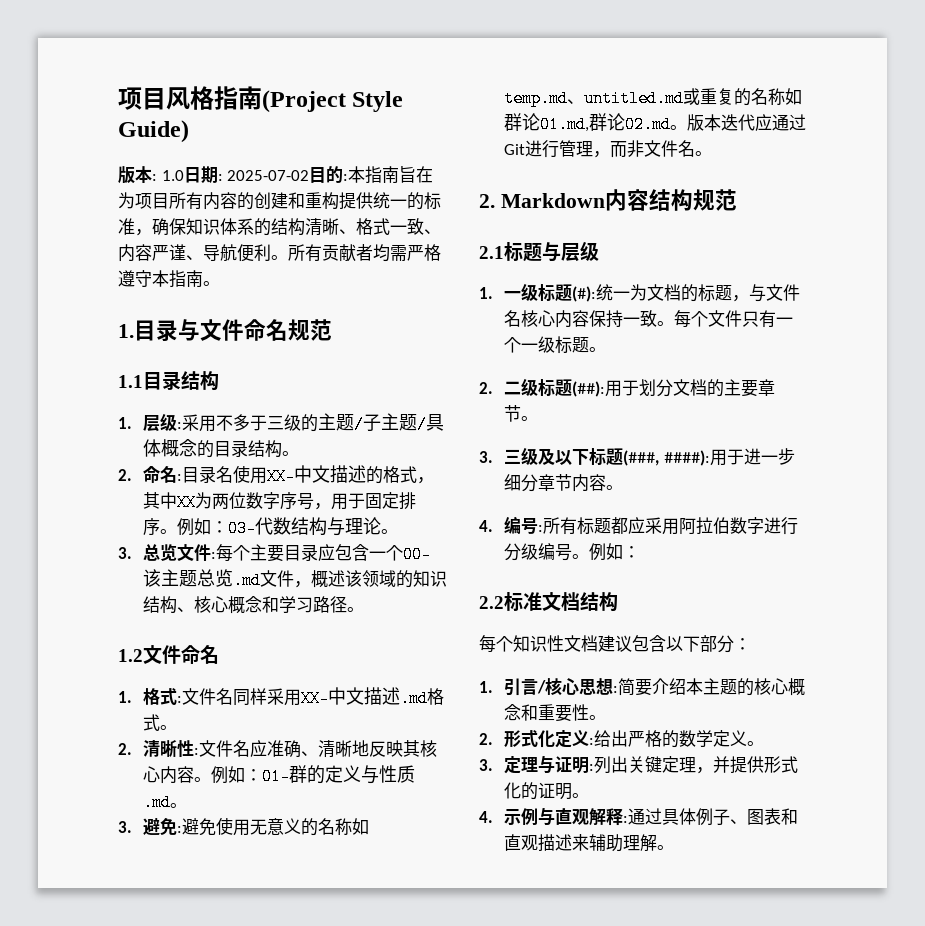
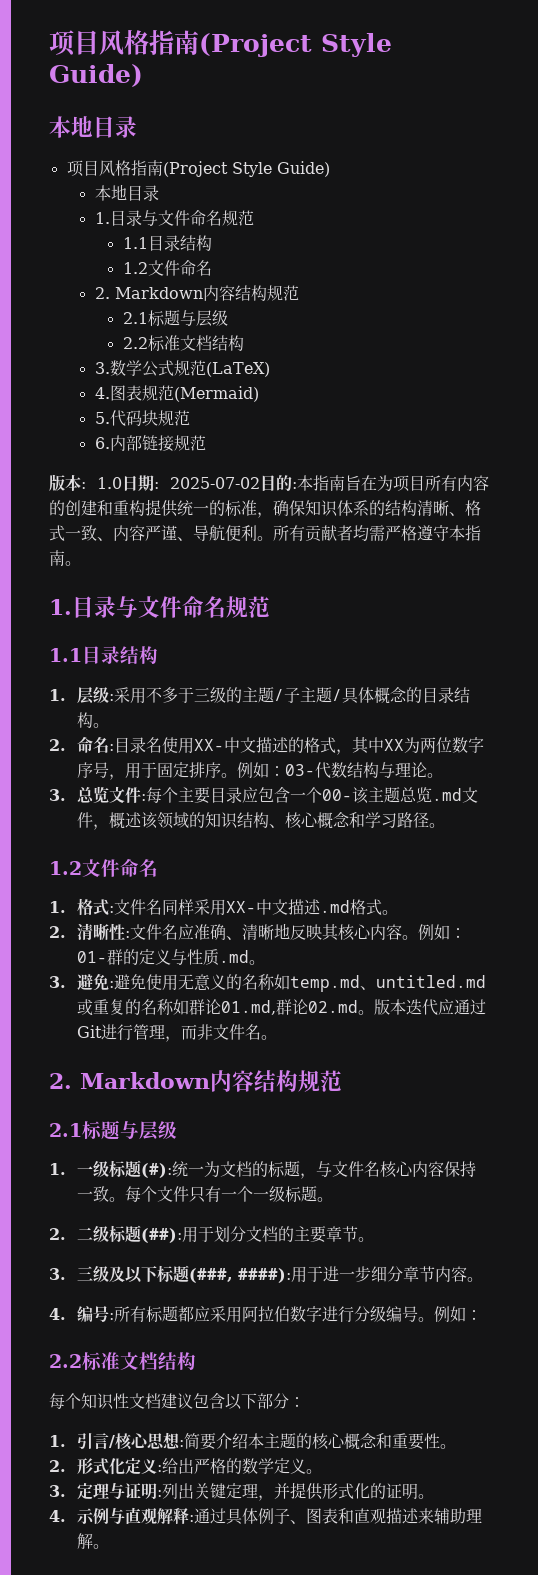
[118,86,404,113] [118,120,189,143] 项目风格指南(Project Style Guide) -> [49,29,392,57] [49,64,143,87] [49,116,137,138] [66,160,330,177] [94,184,159,201] [94,210,254,226] [122,235,212,251] [122,260,212,276] [94,285,299,301] [122,310,228,327] [122,335,244,352] [94,360,270,377] [94,385,259,402] [94,410,190,427] [94,435,206,452] 项目风格指南(Project Style Guide) // 本地目录 // 项目风格指南(Project Style Guide) // 本地目录 // 1.目录与文件命名规范 // 1.1目录结构 // 1.2文件命名 // 2. Markdown内容结构规范 // 2.1标题与层级 // 2.2标准文档结构 // 3.数学公式规范(LaTeX) // 4.图表规范(Mermaid) // 5.代码块规范 // 6.内部链接规范

